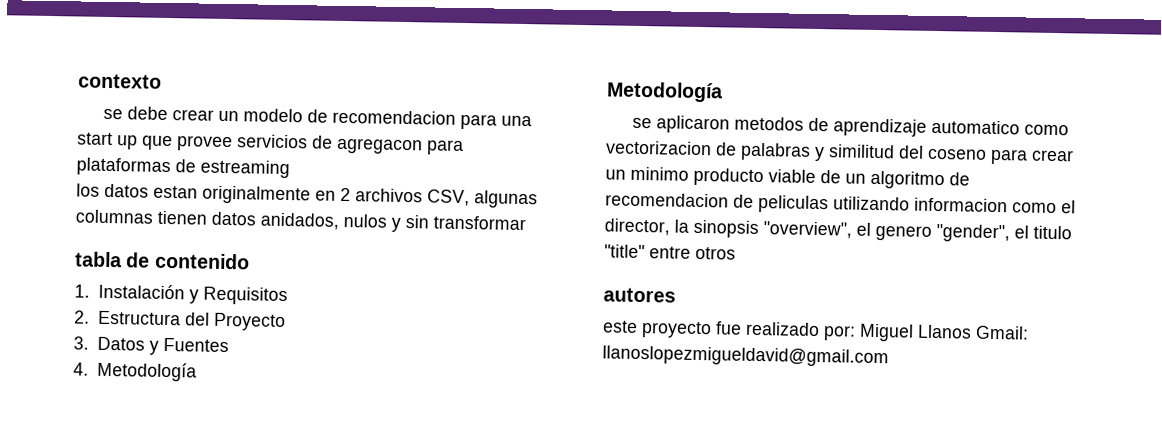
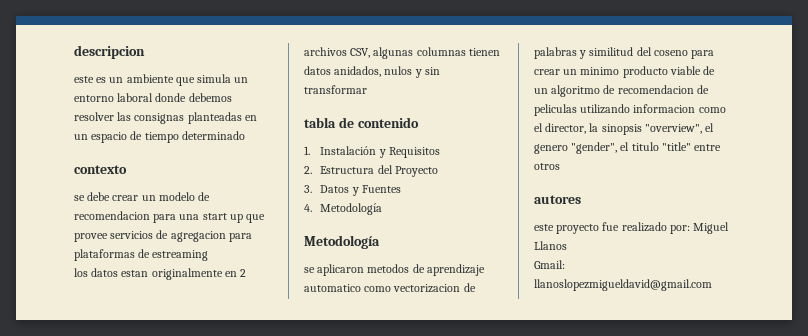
(78, 81) none -> [74,45,145,59] [74,74,249,86] [74,93,232,102] [74,112,257,124] [74,131,245,143] descripcion // este es un ambiente que simula un entorno laboral donde debemos resolver las consignas planteadas en un espacio de tiempo determinado //
[337,137,423,155] agregacon -> [170,231,226,242] agregacion
(972, 331) none -> (567, 245) //

